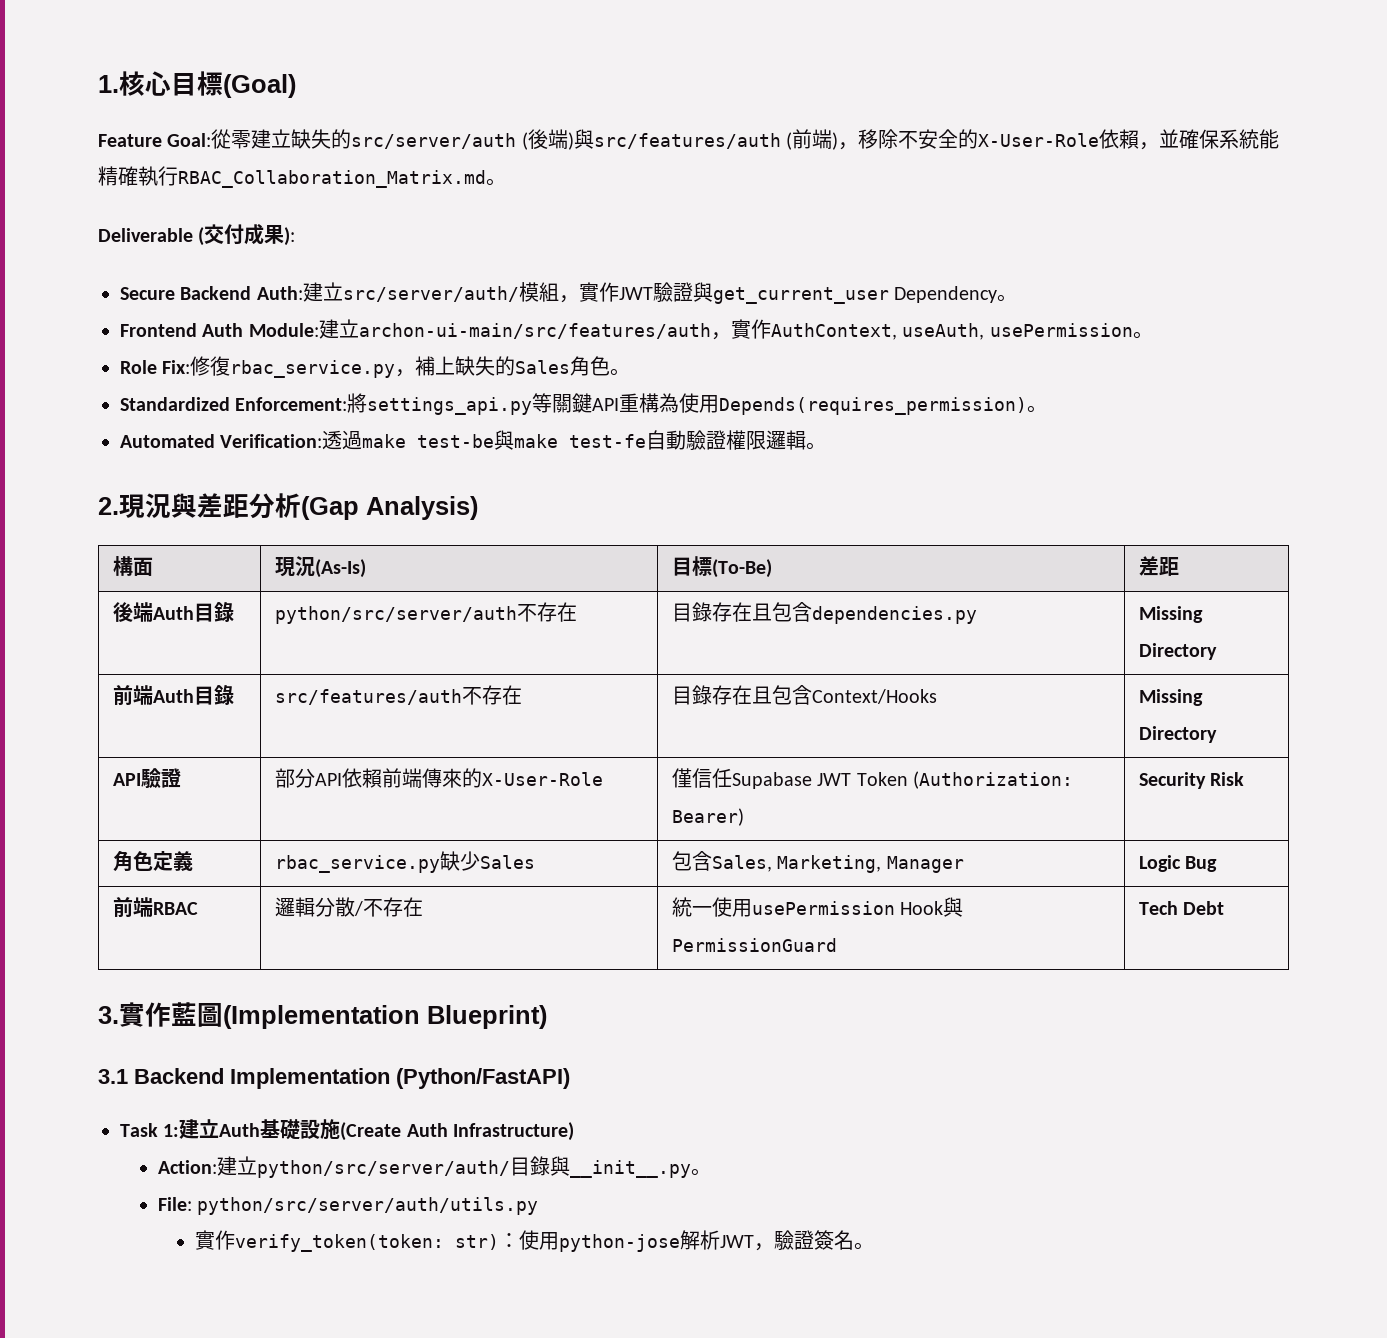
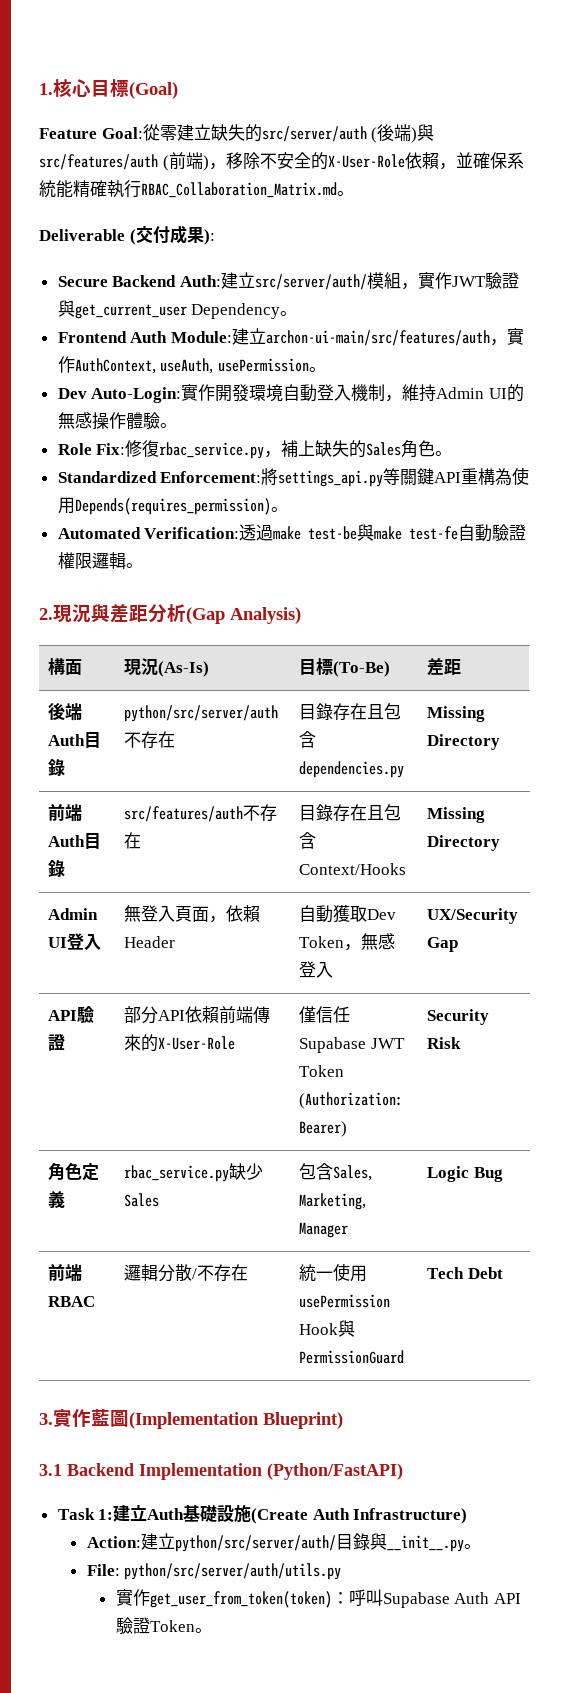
(1153, 335) none -> [57,384,524,403] [57,412,177,430] // Dev Auto-Login:實作開發環境自動登入機制，維持Admin UI的無感操作體驗。
(1217, 734) none -> [48,908,99,920] [48,933,102,950] [124,905,261,923] [124,936,176,948] [299,905,397,923] [299,933,396,951] [299,961,334,978] [427,908,519,924] [427,937,459,952] // Admin UI登入 | 無登入頁面，依賴Header | 自動獲取Dev Token，無感登入 | UX/Security Gap
[235,1230,855,1252] verify_token(token: str)：使用python-jose解析JWT，驗證簽名 -> [149,1589,521,1608] [115,1617,195,1634] get_user_from_token(token)：呼叫Supabase Auth API驗證Token

